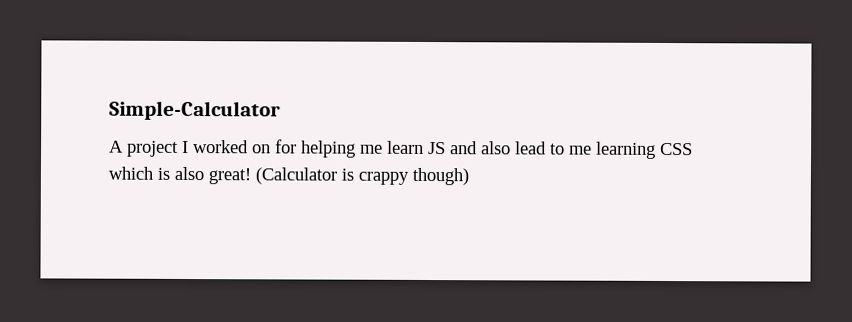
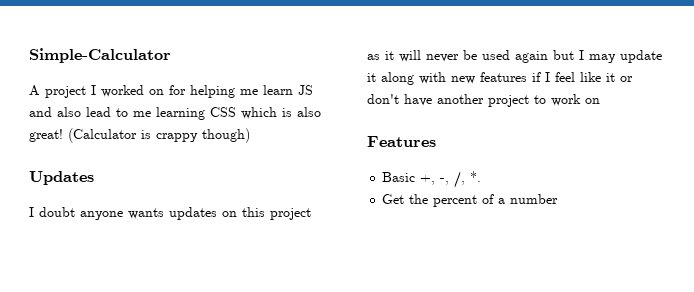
(469, 176) none -> [29,171,94,185] [29,207,311,220] [367,50,662,63] [367,72,633,85] [367,94,600,107] [367,136,436,147] [382,171,482,188] [382,194,559,207] // Updates // I doubt anyone wants updates on this project as it will never be used again but I may update it along with new features if I feel like it or don't have another project to work on // Features // Basic +, -, /, *. // Get the percent of a number

